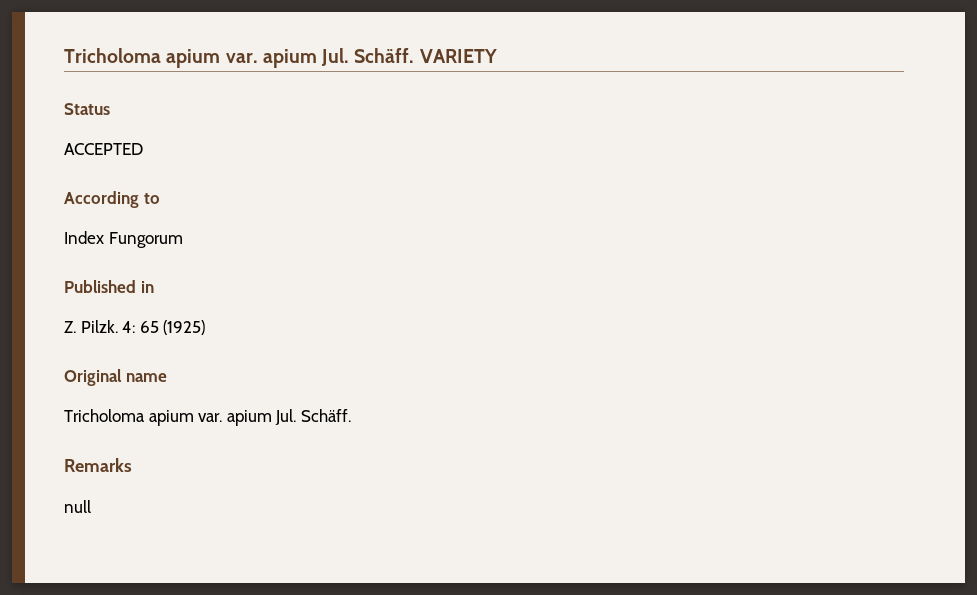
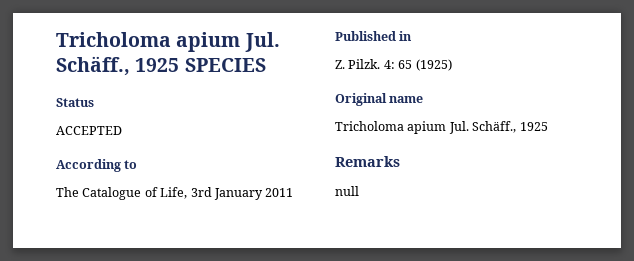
[64,48,497,68] Tricholoma apium var. apium Jul. Schäff. VARIETY -> [56,32,280,52] [56,56,266,76] Tricholoma apium Jul. Schäff., 1925 SPECIES
[64,231,183,248] Index Fungorum -> [56,187,294,200] The Catalogue of Life, 3rd January 2011
[198,409,351,426] var. apium Jul. Schäff. -> [448,121,548,134] Jul. Schäff., 1925

